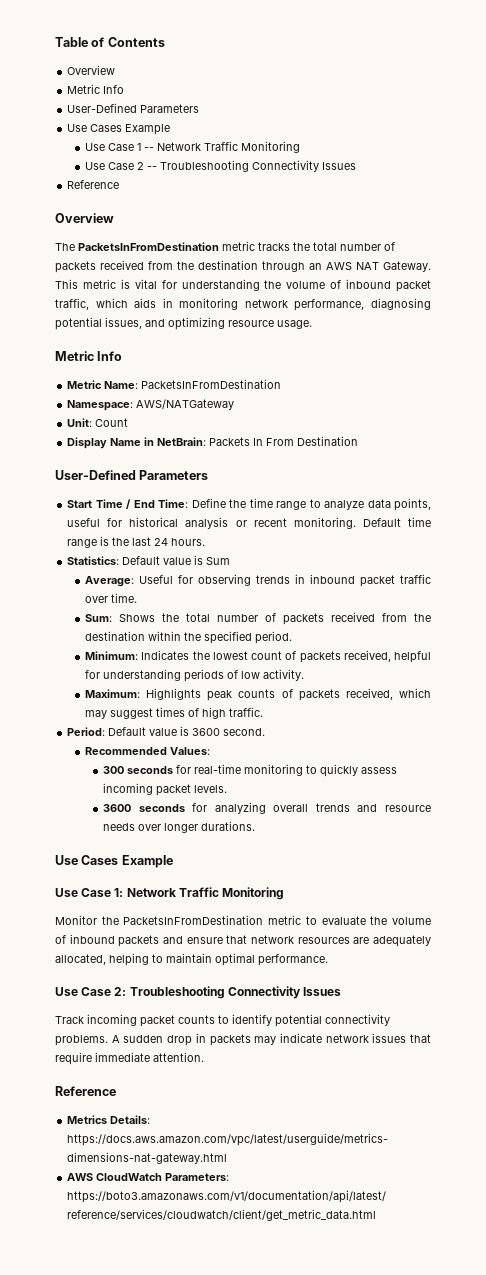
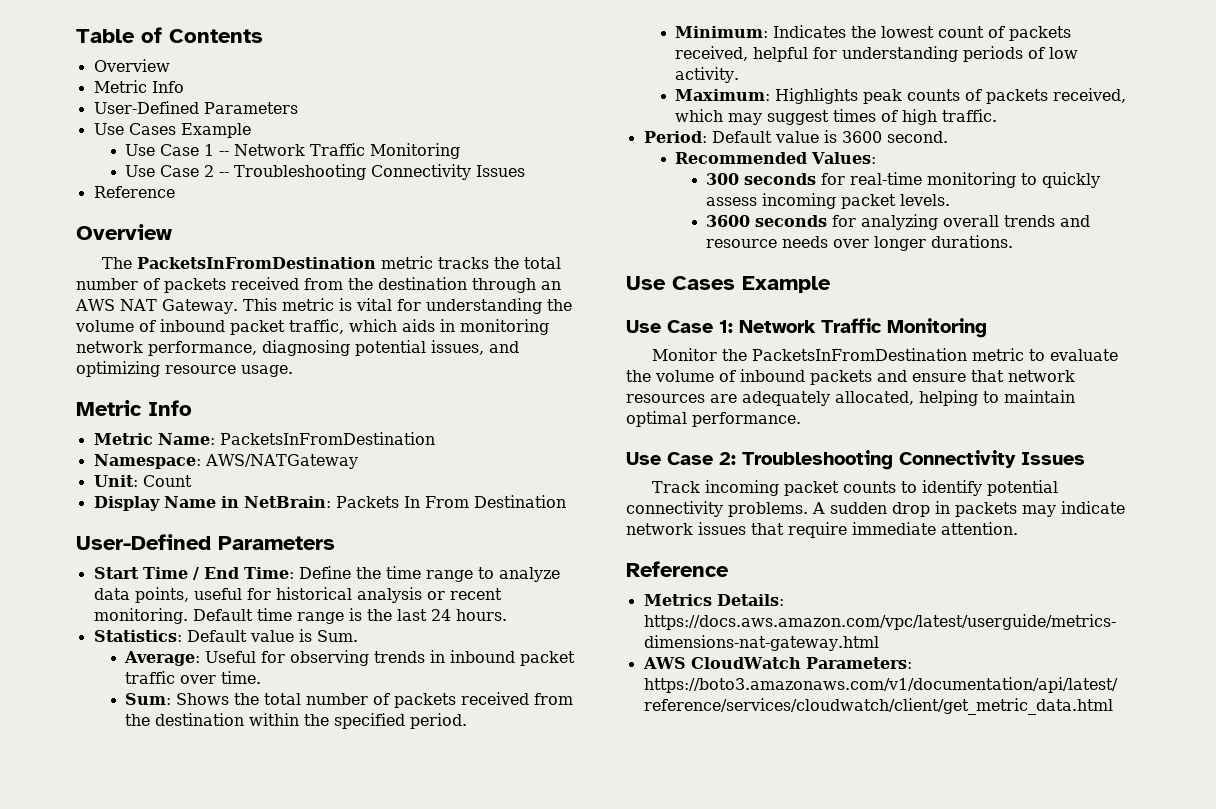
[206,557,231,565] Sum -> [316,630,358,642] Sum.

